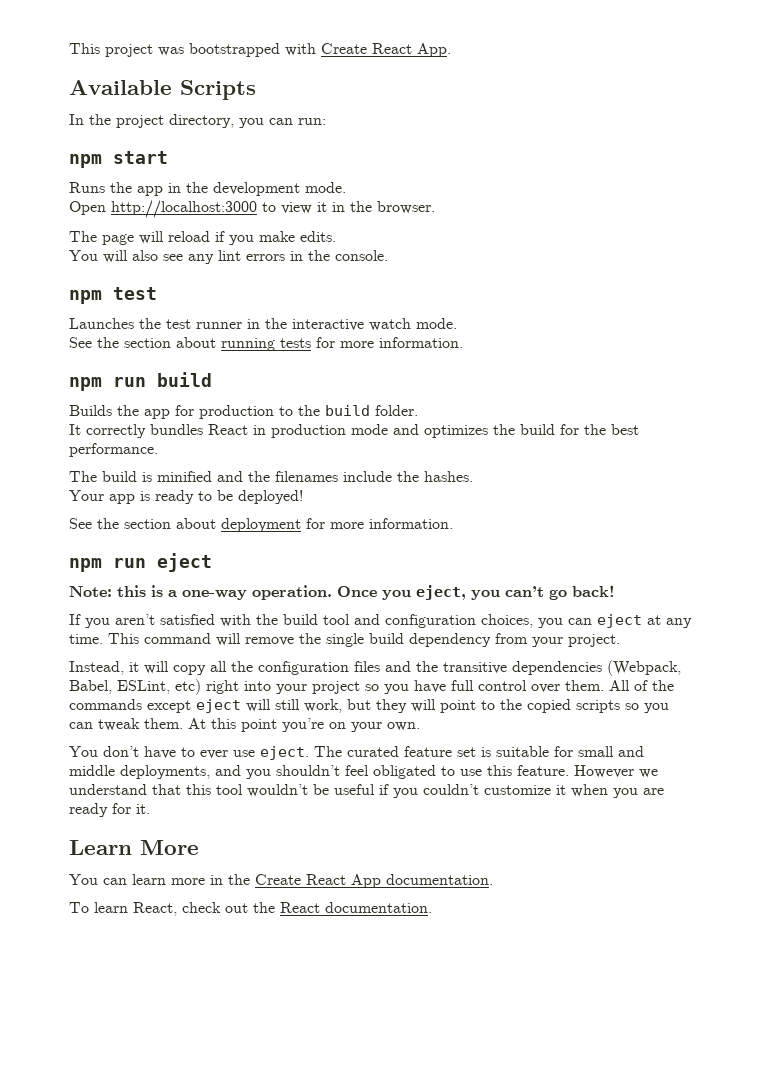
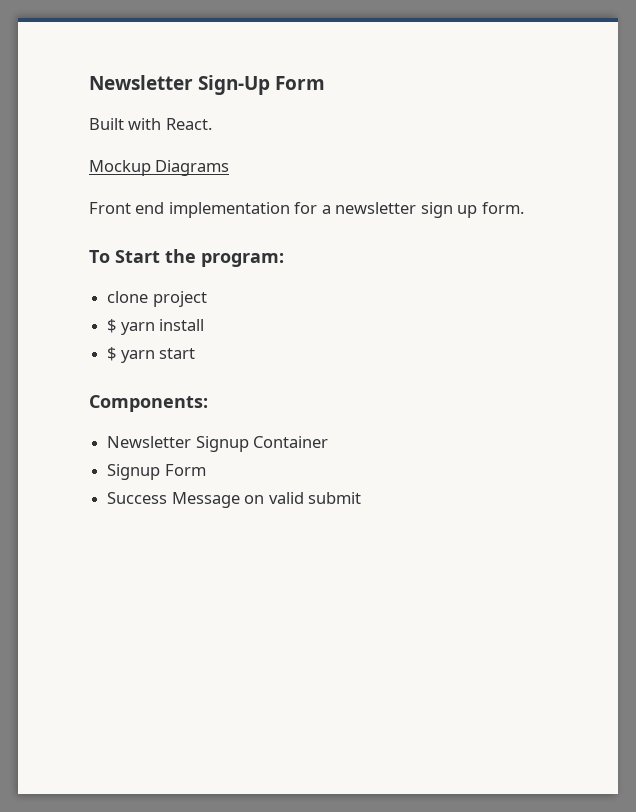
[69,43,451,57] [69,80,256,100] [69,114,326,128] [69,151,168,168] [69,182,346,196] [69,200,435,218] [69,231,336,245] [69,250,388,264] [69,287,157,304] [69,318,457,331] [69,337,463,351] [69,372,212,391] [69,405,418,419] [69,424,639,438] [69,443,158,457] [69,471,473,482] [69,490,303,504] [69,518,453,532] [69,553,212,572] [69,585,615,600] [69,614,692,628] [69,633,620,647] [69,660,681,676] [69,679,674,695] [69,699,669,713] [69,718,420,732] [69,746,644,760] [69,765,658,779] [69,784,664,798] [69,803,150,817] [69,840,199,855] [69,874,493,888] [69,902,432,916] This project was bootstrapped with Create React App. // Available Scripts // In the project directory, you can run: // npm start // Runs the app in the development mode. // Open http://localhost:3000 to view it in the browser. // The page will reload if you make edits. // You will also see any lint errors in the console. // npm test // Launches the test runner in the interactive watch mode. // See the section about running tests for more information. // npm run build // Builds the app for production to the build folder. // It correctly bundles React in production mode and optimizes the build for the best performance. // The build is minified and the filenames include the hashes. // Your app is ready to be deployed! // See the section about deployment for more information. // npm run eject // Note: this is a one-way operation. Once you eject, you can’t go back! // If you aren’t satisfied with the build tool and configuration choices, you can eject at any time. This command will remove the single build dependency from your project. // Instead, it will copy all the configuration files and the transitive dependencies (Webpack, Babel, ESLint, etc) right into your project so you have full control over them. All of the commands except eject will still work, but they will point to the copied scripts so you can tweak them. At this point you’re on your own. // You don’t have to ever use eject. The curated feature set is suitable for small and middle deployments, and you shouldn’t feel obligated to use this feature. However we understand that this tool wouldn’t be useful if you couldn’t customize it when you are ready for it. // Learn More // You can learn more in the Create React App documentation. // To learn React, check out the React documentation. -> [89,75,326,95] [89,118,212,130] [89,160,230,176] [89,202,524,218] [89,249,284,267] [107,291,207,307] [107,319,205,335] [107,347,196,363] [89,395,208,412] [107,436,329,452] [107,464,206,480] [107,492,361,508] Newsletter Sign-Up Form // Built with React. // Mockup Diagrams // Front end implementation for a newsletter sign up form. // To Start the program: // clone project // $ yarn install // $ yarn start // Components: // Newsletter Signup Container // Signup Form // Success Message on valid submit

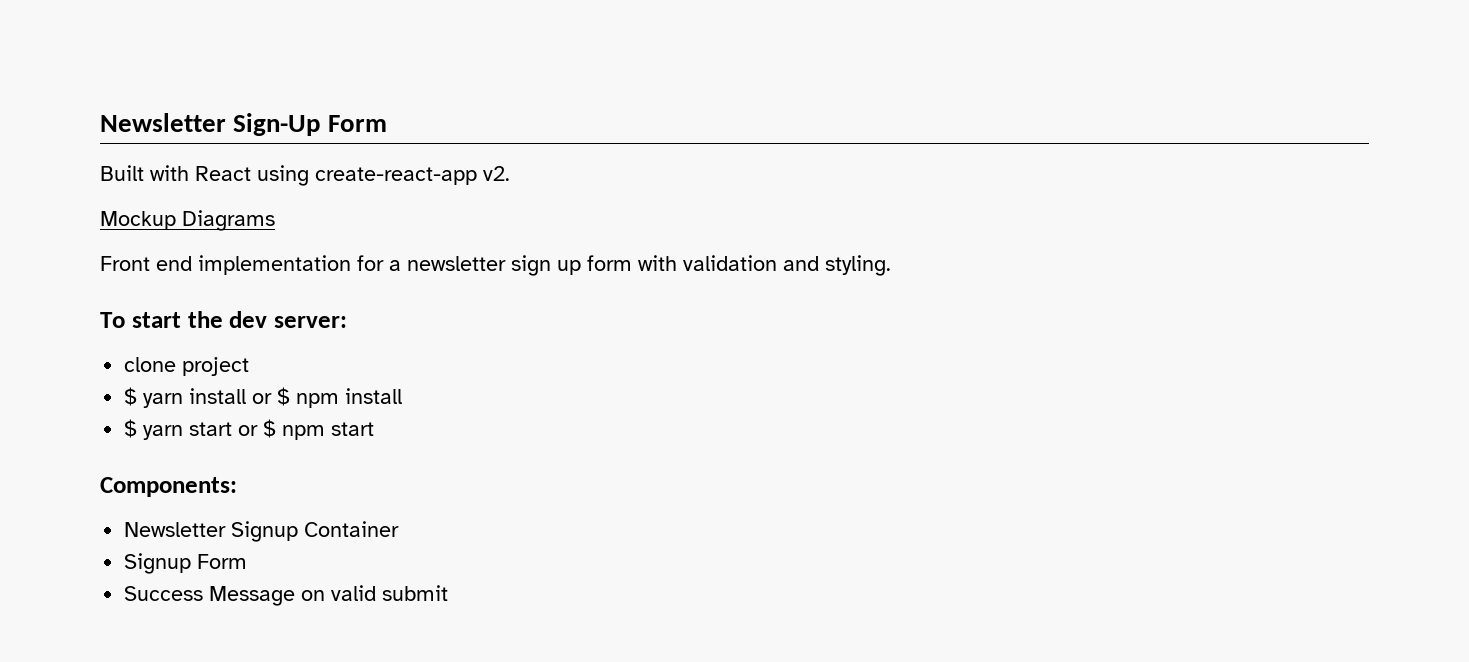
[165,118,212,130] React. -> [195,165,510,186] React using create-react-app v2.
[481,202,524,214] [89,249,284,267] form. // To Start the program: -> [587,255,891,276] [100,311,347,328] form with validation and styling. // To start the dev server:
(205, 325) none -> [252,387,403,408] or $ npm install
(196, 353) none -> [238,419,375,440] or $ npm start

